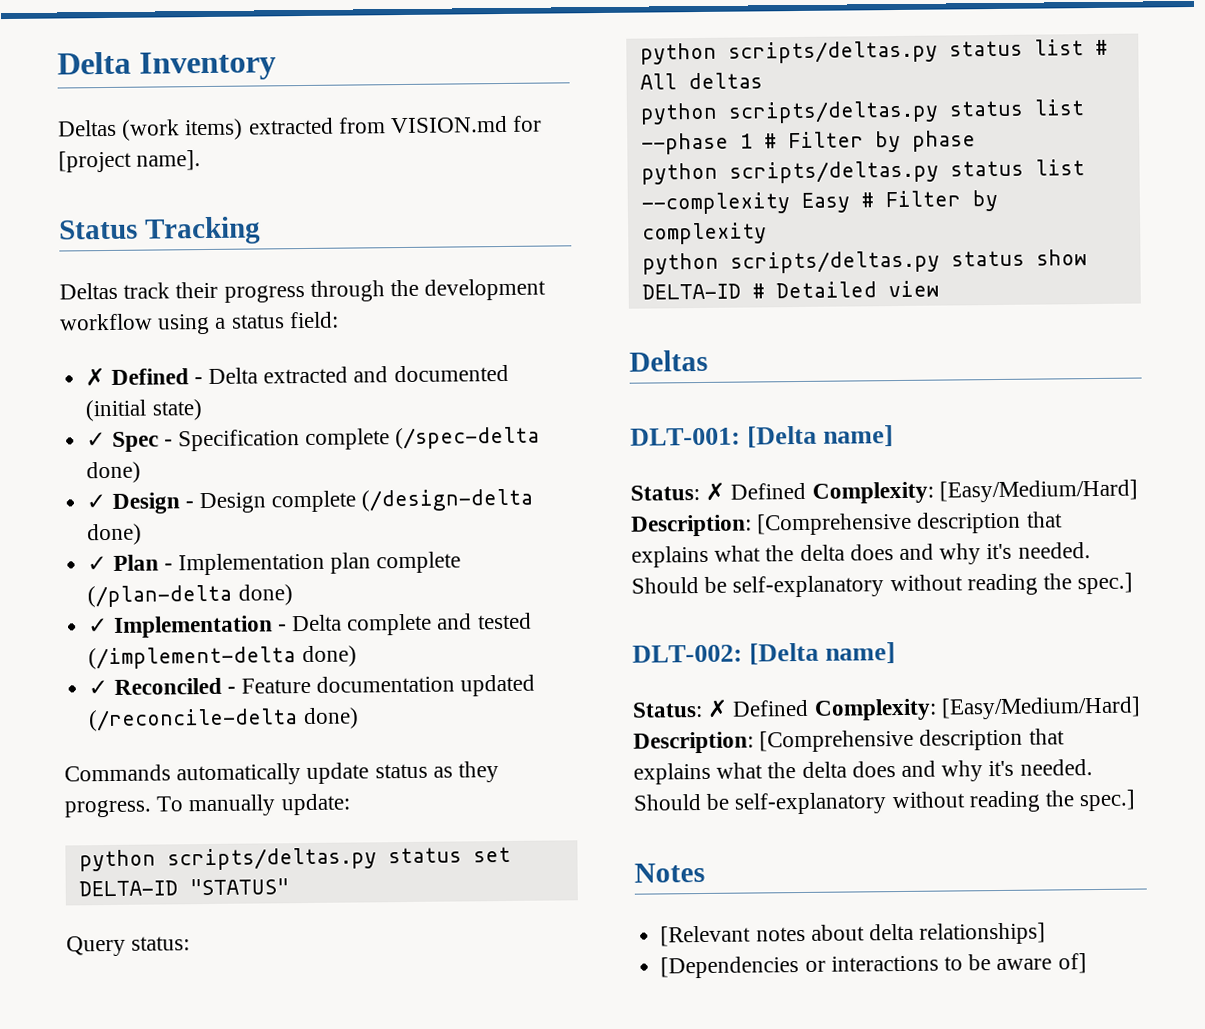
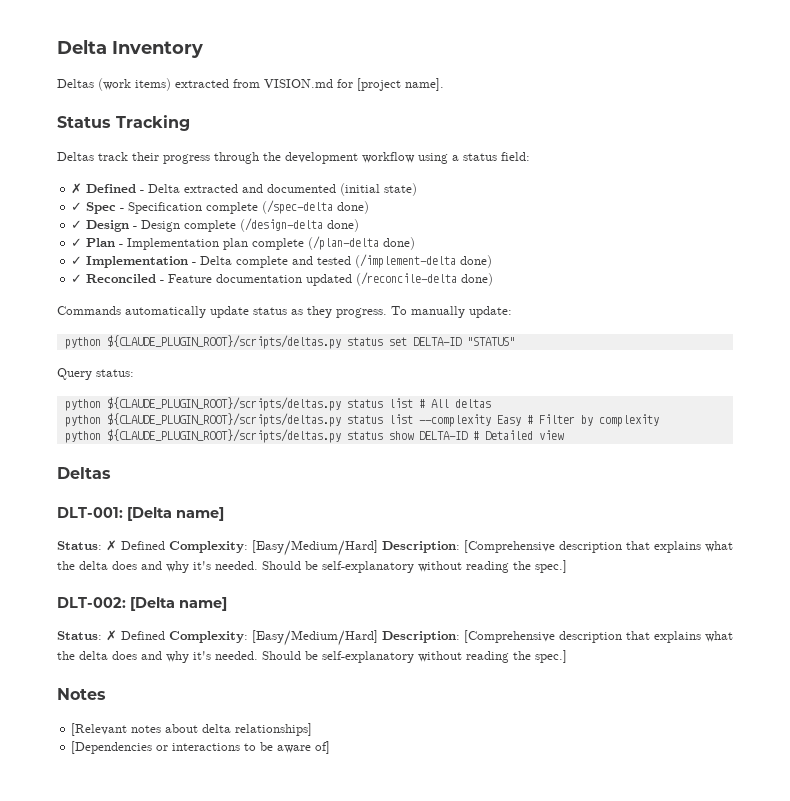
[166,847,377,871] scripts/deltas.py -> [106,335,341,349] ${CLAUDE_PLUGIN_ROOT}/scripts/deltas.py
[727,40,938,64] scripts/deltas.py -> [106,397,341,411] ${CLAUDE_PLUGIN_ROOT}/scripts/deltas.py
[727,99,1084,124] [640,130,976,155] [640,160,939,185] scripts/deltas.py status list --phase 1 # Filter by phase // python scripts/deltas.py -> [106,413,341,427] ${CLAUDE_PLUGIN_ROOT}/scripts/deltas.py
[729,250,940,274] scripts/deltas.py -> [106,429,341,443] ${CLAUDE_PLUGIN_ROOT}/scripts/deltas.py

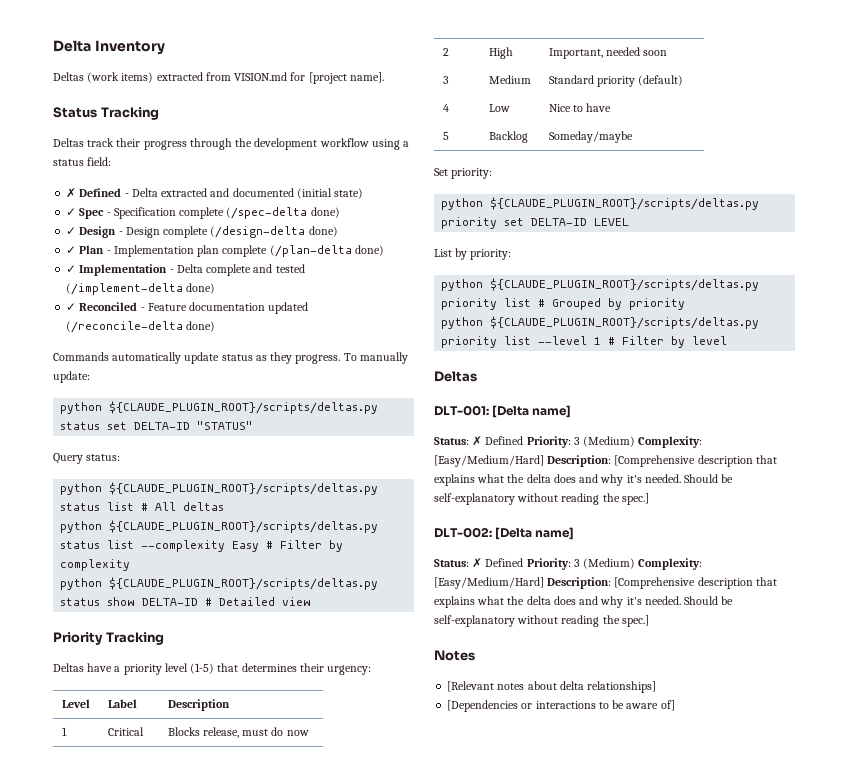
(564, 435) none -> [53,632,164,645] [53,663,372,675] [61,699,90,708] [107,699,137,708] [167,699,230,711] [61,727,67,736] [107,727,144,736] [167,727,309,738] [442,48,449,56] [488,47,513,59] [548,47,668,59] [442,76,449,84] [488,75,531,84] [548,75,684,87] [442,104,449,112] [488,104,510,112] [548,103,612,112] [442,132,449,140] [488,131,528,143] [548,131,633,143] [434,168,493,179] [441,197,760,210] [441,217,630,229] [434,248,512,260] [441,278,760,291] [441,298,686,310] [441,316,760,329] [441,336,728,348] // Priority Tracking // Deltas have a priority level (1-5) that determines their urgency: // Level | Label | Description // 1 | Critical | Blocks release, must do now // 2 | High | Important, needed soon // 3 | Medium | Standard priority (default) // 4 | Low | Nice to have // 5 | Backlog | Someday/maybe // Set priority: // python ${CLAUDE_PLUGIN_ROOT}/scripts/deltas.py priority set DELTA-ID LEVEL // List by priority: // python ${CLAUDE_PLUGIN_ROOT}/scripts/deltas.py priority list # Grouped by priority // python ${CLAUDE_PLUGIN_ROOT}/scripts/deltas.py priority list --level 1 # Filter by level
(165, 545) none -> [526,436,636,448] Priority: 3 (Medium)
(165, 635) none -> [526,558,636,570] Priority: 3 (Medium)

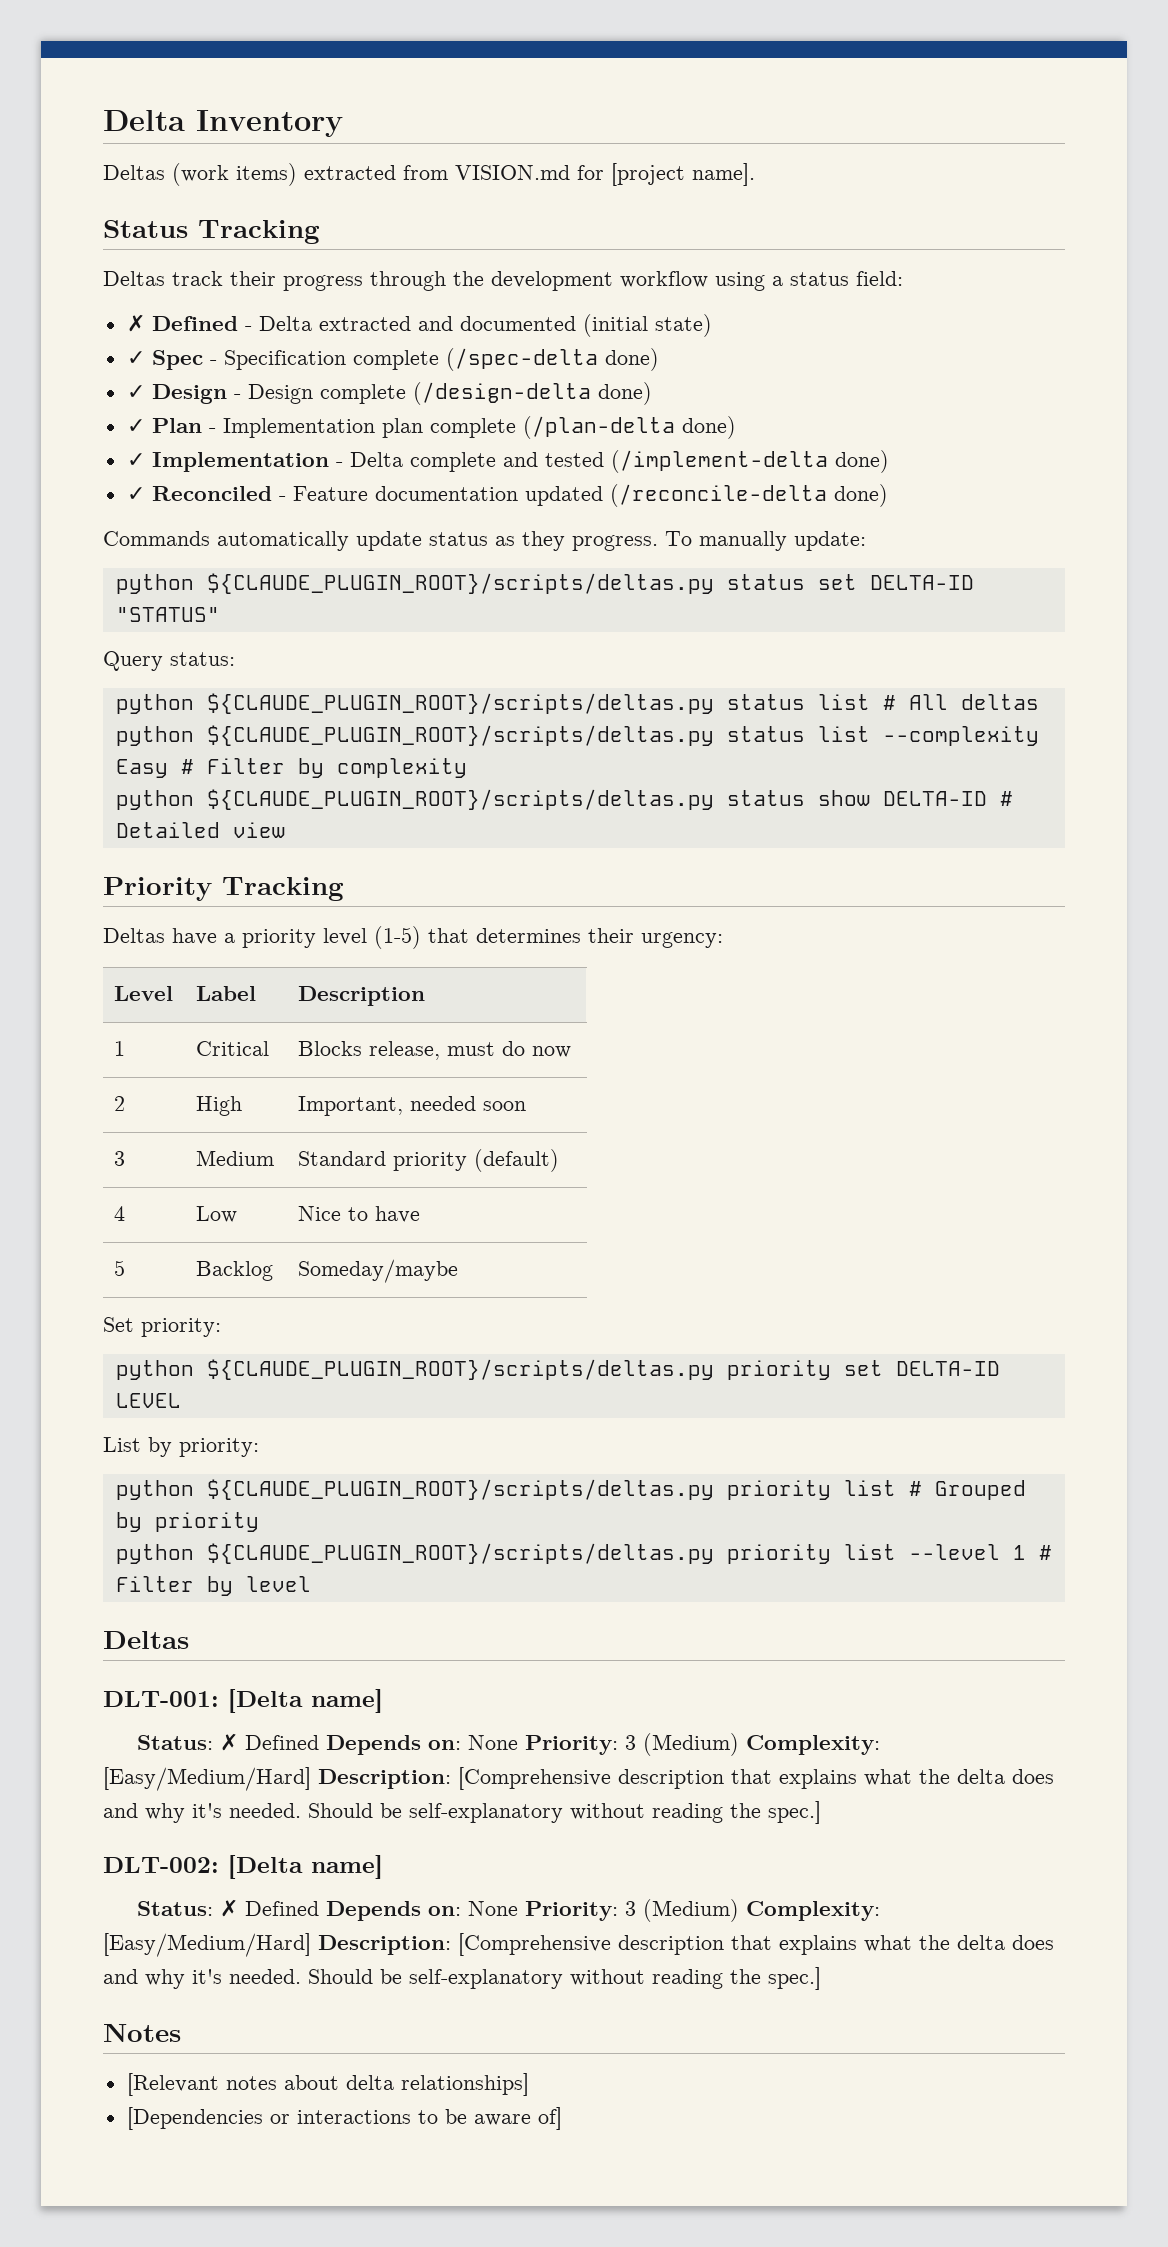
(524, 440) none -> [326,1735,519,1755] Depends on: None
(524, 562) none -> [326,1901,519,1921] Depends on: None

